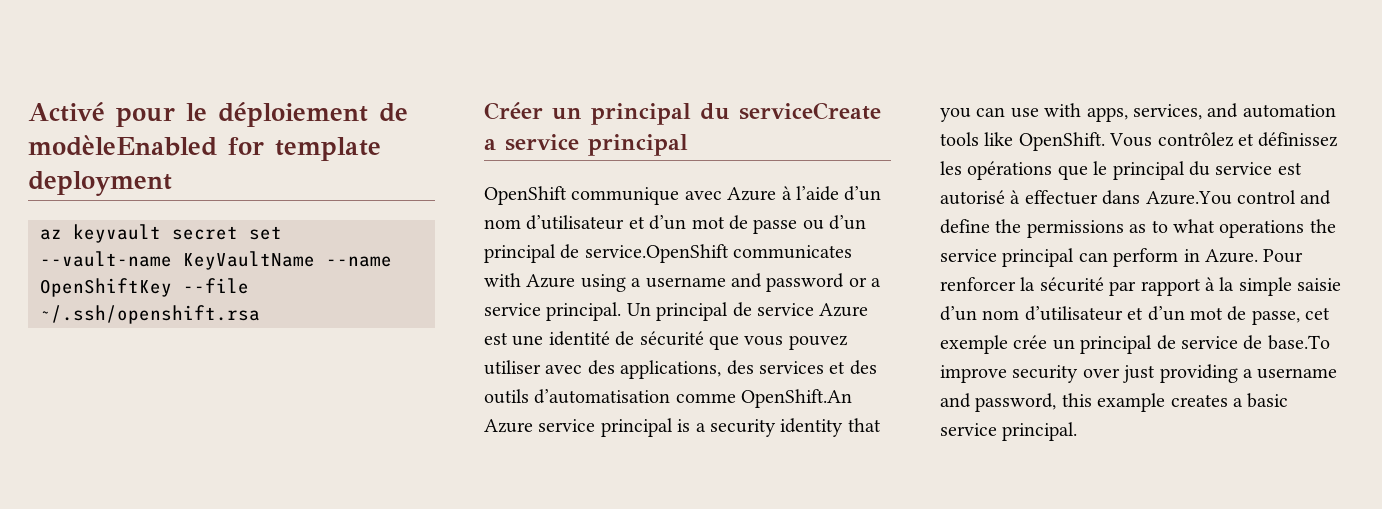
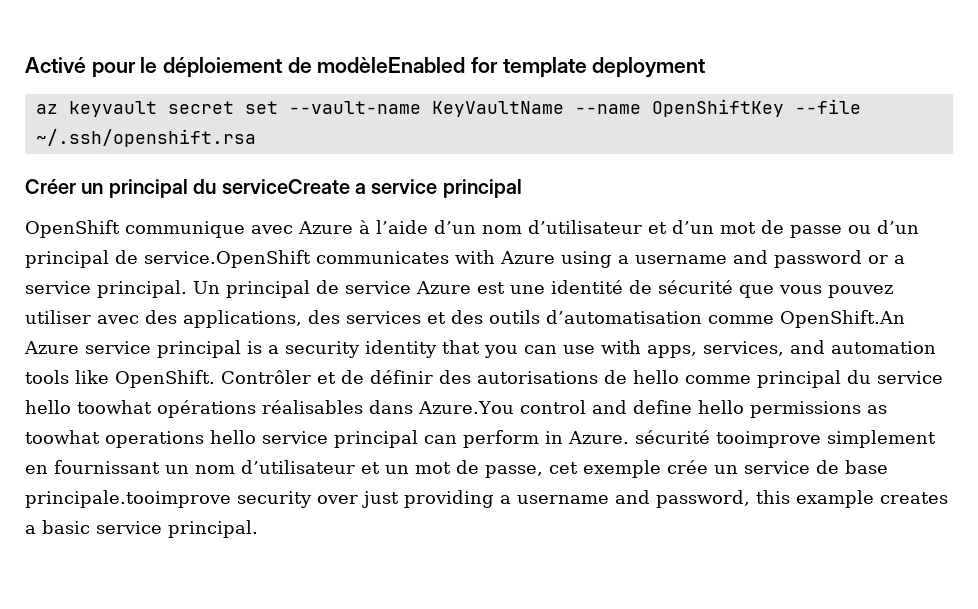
[1109,132,1339,147] [940,161,1302,180] [940,190,1098,205] Vous contrôlez et définissez les opérations que le principal du service est autorisé à effectuer -> [221,370,943,388] [25,400,363,418] Contrôler et de définir des autorisations de hello comme principal du service hello toowhat opérations réalisables
[995,219,1022,233] the -> [697,400,744,414] hello
[1151,219,1336,238] to what operations the -> [25,430,256,448] toowhat operations hello
[1263,249,1304,263] [940,277,1342,296] [940,306,1185,321] Pour renforcer la sécurité par rapport à la simple saisie d’un nom d’utilisateur et d’un -> [635,430,936,448] [25,460,409,474] sécurité tooimprove simplement en fournissant un nom d’utilisateur et un
[1080,335,1330,354] [940,365,1007,383] principal de service de base.To improve -> [744,460,888,474] [25,490,231,508] service de base principale.tooimprove

